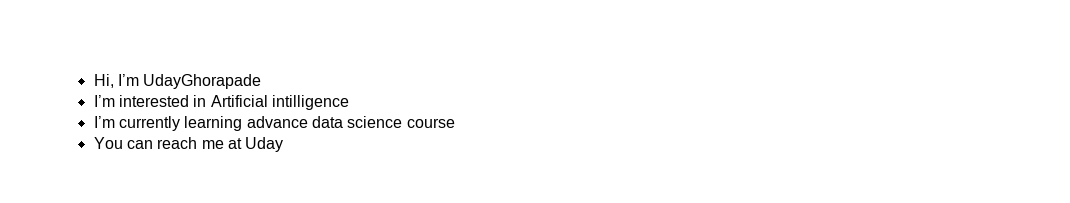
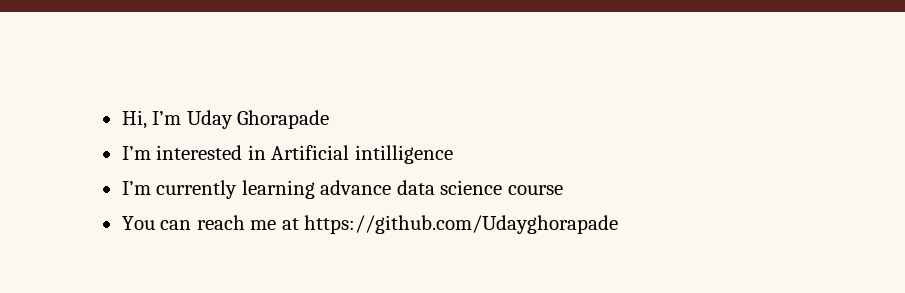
[143,74,262,89] UdayGhorapade -> [186,110,330,129] Uday Ghorapade
[245,137,284,152] Uday -> [304,215,619,234] https://github.com/Udayghorapade

